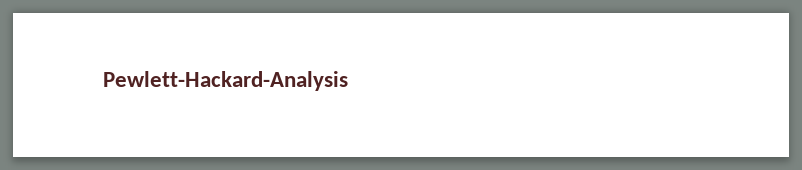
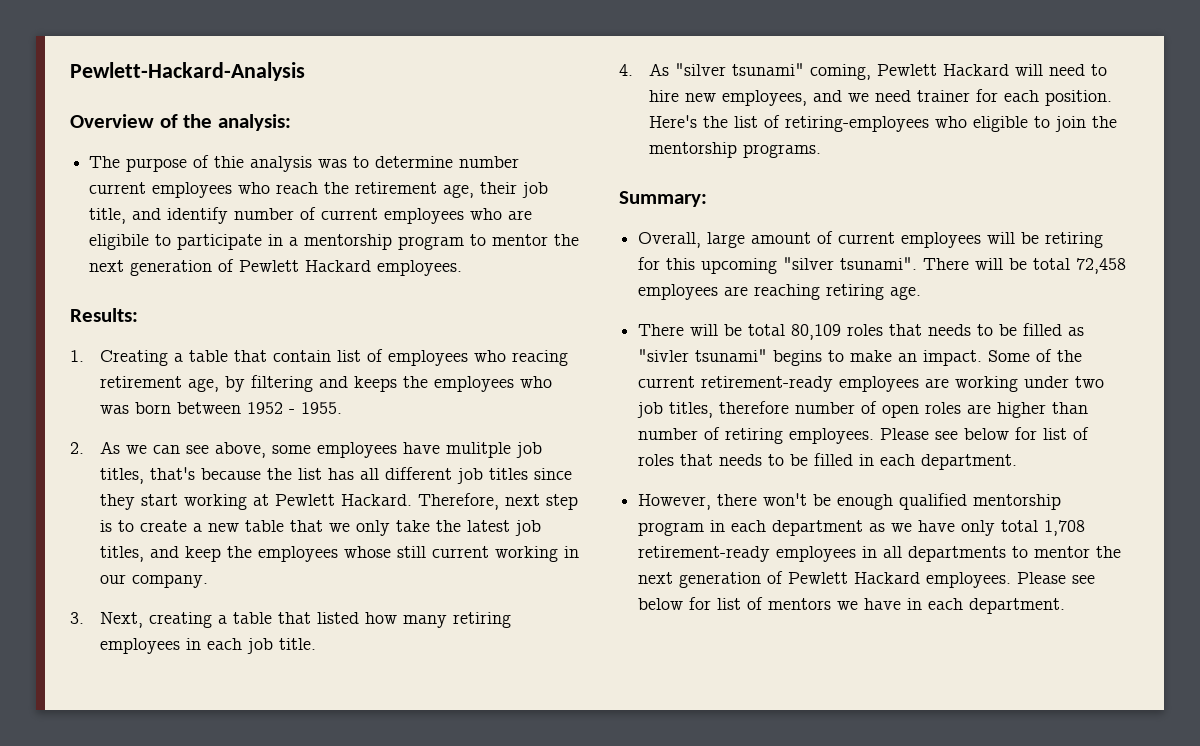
(348, 81) none -> [70,114,291,131] [89,155,520,172] [89,182,549,198] [89,207,533,224] [89,234,580,250] [89,259,463,276] [70,308,138,322] [70,349,568,366] [99,375,552,392] [99,402,342,414] [70,441,542,458] [99,467,572,484] [99,493,578,510] [99,520,541,536] [99,546,579,562] [99,574,208,588] [70,612,511,628] [99,638,316,654] [619,63,1107,80] [648,89,1112,106] [648,115,1117,132] [648,142,821,158] [619,191,707,207] [638,231,1104,248] [638,257,1127,274] [638,284,922,300] [638,323,1085,340] [638,349,1083,366] [638,376,1105,392] [637,401,1089,418] [638,427,1090,444] [638,453,1018,470] [638,493,1062,510] [638,520,1086,536] [638,546,1122,562] [638,571,1096,588] [638,597,1066,614] // Overview of the analysis: // The purpose of thie analysis was to determine number current employees who reach the retirement age, their job title, and identify number of current employees who are eligibile to participate in a mentorship program to mentor the next generation of Pewlett Hackard employees. // Results: // 1. Creating a table that contain list of employees who reacing retirement age, by filtering and keeps the employees who was born between 1952 - 1955. // 2. As we can see above, some employees have mulitple job titles, that's because the list has all different job titles since they start working at Pewlett Hackard. Therefore, next step is to create a new table that we only take the latest job titles, and keep the employees whose still current working in our company. // 3. Next, creating a table that listed how many retiring employees in each job title. // 4. As "silver tsunami" coming, Pewlett Hackard will need to hire new employees, and we need trainer for each position. Here's the list of retiring-employees who eligible to join the mentorship programs. // Summary: // Overall, large amount of current employees will be retiring for this upcoming "silver tsunami". There will be total 72,458 employees are reaching retiring age. // There will be total 80,109 roles that needs to be filled as "sivler tsunami" begins to make an impact. Some of the current retirement-ready employees are working under two job titles, therefore number of open roles are higher than number of retiring employees. Please see below for list of roles that needs to be filled in each department. // However, there won't be enough qualified mentorship program in each department as we have only total 1,708 retirement-ready employees in all departments to mentor the next generation of Pewlett Hackard employees. Please see below for list of mentors we have in each department.

